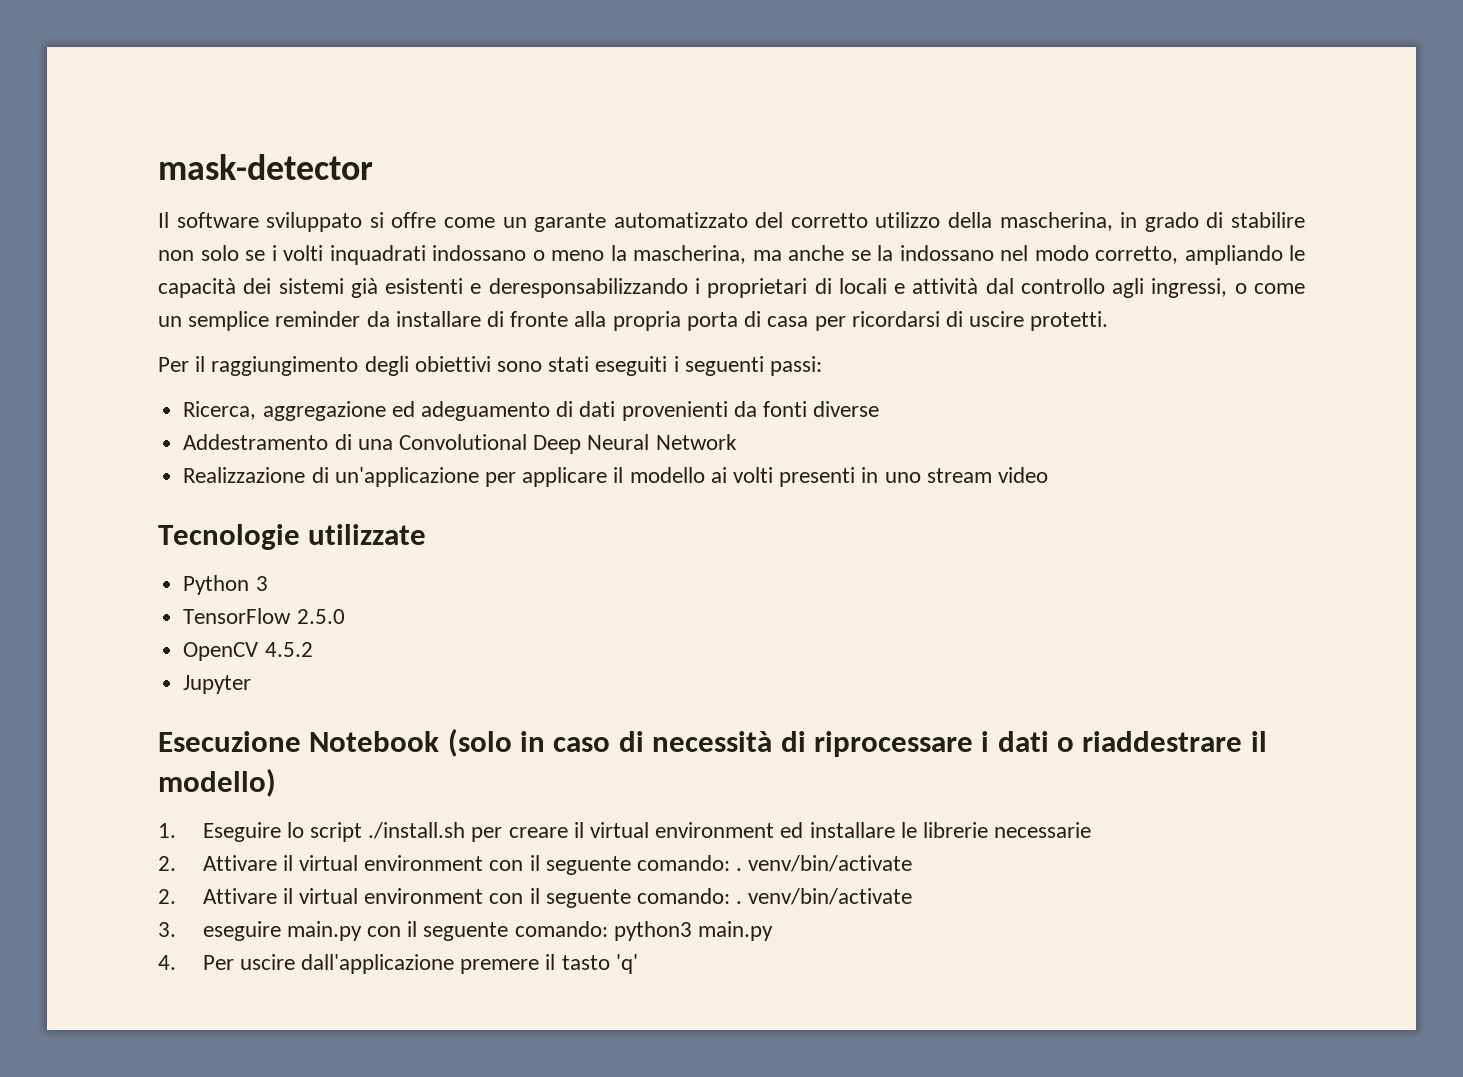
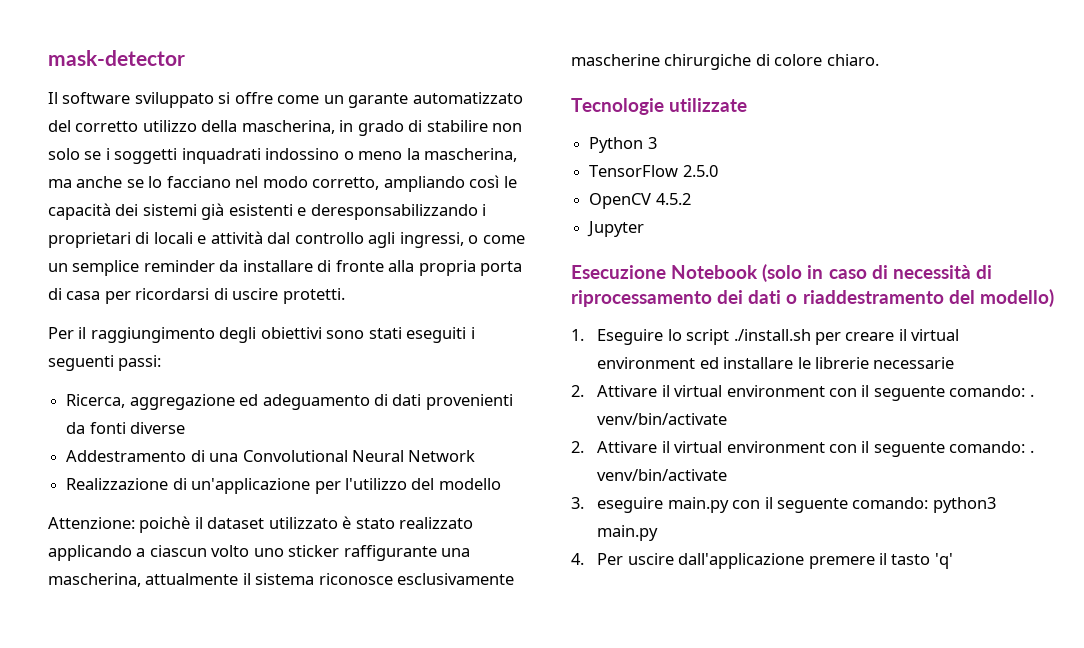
[283,245,526,265] volti inquadrati indossano -> [114,148,340,164] soggetti inquadrati indossino
[877,245,994,261] la indossano -> [148,176,231,188] lo facciano
(1283, 255) none -> [469,175,500,188] così
[533,435,582,454] Deep -> (348, 456) none
[522,467,1049,487] applicare il modello ai volti presenti in uno stream video -> [344,478,501,490] [48,516,474,533] [48,545,471,561] [48,573,515,587] [571,54,879,70] l'utilizzo del modello // Attenzione: poichè il dataset utilizzato è stato realizzato applicando a ciascun volto uno sticker raffigurante una mascherina, attualmente il sistema riconosce esclusivamente mascherine chirurgiche di colore chiaro.
[813,731,1267,757] riprocessare i dati o riaddestrare il -> [571,290,975,307] riprocessamento dei dati o riaddestramento del

